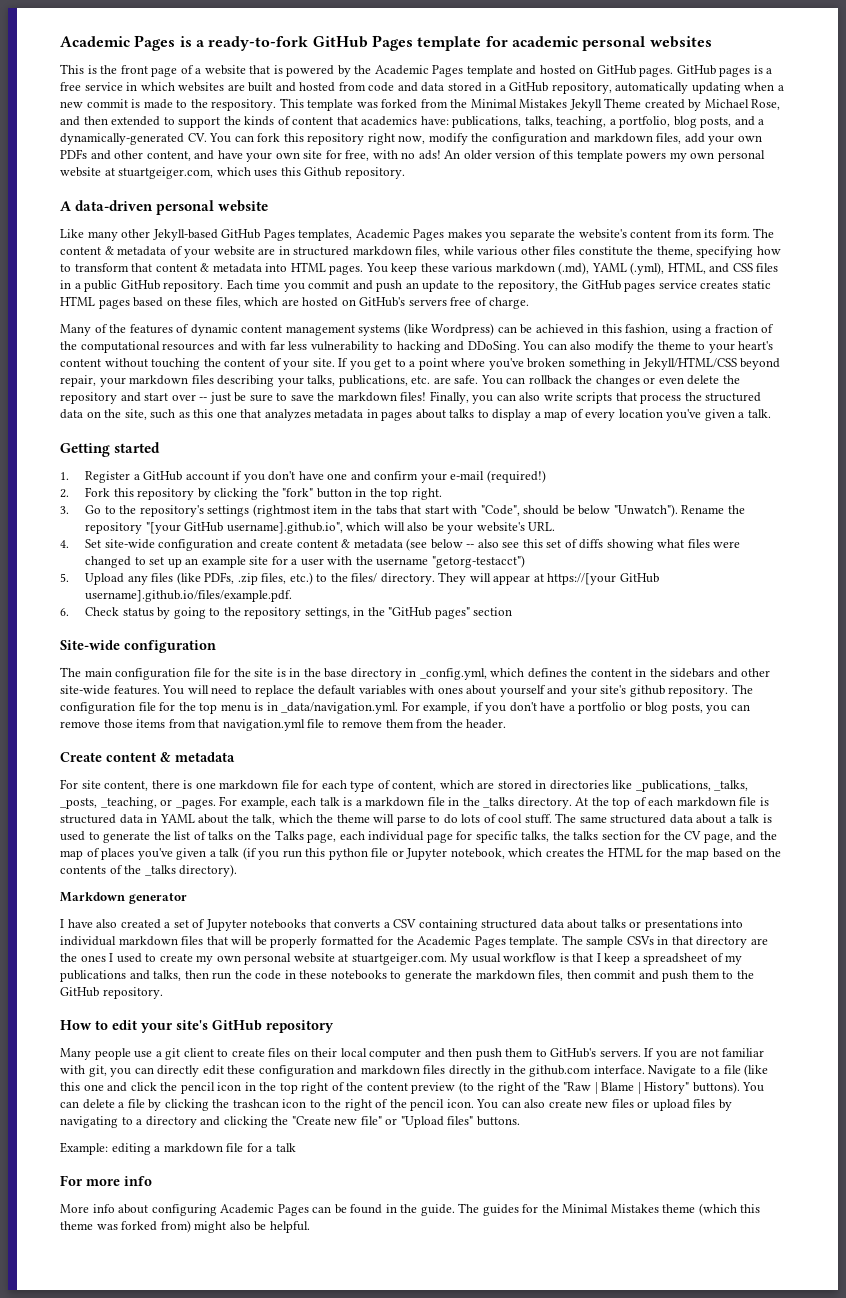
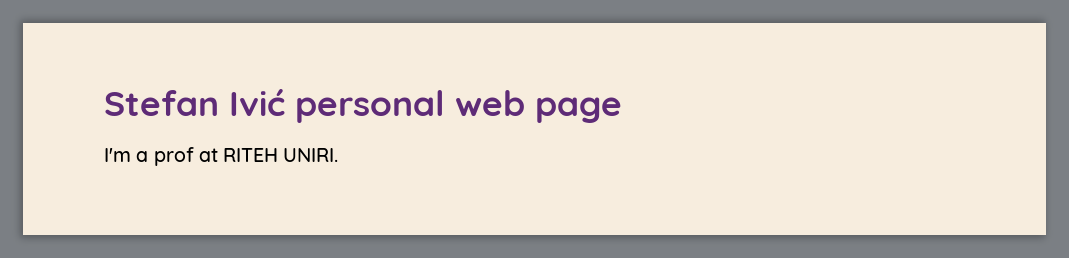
[60,35,712,51] [60,64,773,77] [60,82,784,94] [60,98,781,111] [60,116,765,128] [60,133,762,145] [60,149,765,162] [60,167,405,179] [60,200,269,215] [60,228,775,241] [60,246,781,258] [60,262,779,275] [60,279,771,292] [60,296,530,309] [60,323,775,336] [60,341,774,353] [60,357,781,370] [60,375,740,387] [60,391,762,404] [60,409,771,421] [60,442,161,457] [60,470,546,483] [60,487,442,500] [60,504,745,517] [85,522,556,534] [60,538,741,551] [85,555,525,568] [60,572,659,585] [85,590,293,602] [60,607,513,619] [60,640,216,653] [60,667,771,680] [60,684,753,697] [60,701,750,714] [60,719,507,731] [60,752,235,762] [60,779,749,792] [60,796,769,809] [60,813,772,826] [60,830,777,843] [60,847,781,860] [60,864,238,877] [60,892,187,904] [60,919,744,931] [60,935,768,948] [60,953,743,965] [60,970,754,982] [60,987,163,999] [60,1020,334,1033] [60,1048,765,1060] [60,1064,769,1077] [60,1081,765,1094] [60,1099,732,1111] [60,1116,520,1128] [60,1142,296,1155] [60,1175,152,1186] [60,1203,761,1216] [60,1220,310,1233] Academic Pages is a ready-to-fork GitHub Pages template for academic personal websites // This is the front page of a website that is powered by the Academic Pages template and hosted on GitHub pages. GitHub pages is a free service in which websites are built and hosted from code and data stored in a GitHub repository, automatically updating when a new commit is made to the respository. This template was forked from the Minimal Mistakes Jekyll Theme created by Michael Rose, and then extended to support the kinds of content that academics have: publications, talks, teaching, a portfolio, blog posts, and a dynamically-generated CV. You can fork this repository right now, modify the configuration and markdown files, add your own PDFs and other content, and have your own site for free, with no ads! An older version of this template powers my own personal website at stuartgeiger.com, which uses this Github repository. // A data-driven personal website // Like many other Jekyll-based GitHub Pages templates, Academic Pages makes you separate the website's content from its form. The content & metadata of your website are in structured markdown files, while various other files constitute the theme, specifying how to transform that content & metadata into HTML pages. You keep these various markdown (.md), YAML (.yml), HTML, and CSS files in a public GitHub repository. Each time you commit and push an update to the repository, the GitHub pages service creates static HTML pages based on these files, which are hosted on GitHub's servers free of charge. // Many of the features of dynamic content management systems (like Wordpress) can be achieved in this fashion, using a fraction of the computational resources and with far less vulnerability to hacking and DDoSing. You can also modify the theme to your heart's content without touching the content of your site. If you get to a point where you've broken something in Jekyll/HTML/CSS beyond repair, your markdown files describing your talks, publications, etc. are safe. You can rollback the changes or even delete the repository and start over -- just be sure to save the markdown files! Finally, you can also write scripts that process the structured data on the site, such as this one that analyzes metadata in pages about talks to display a map of every location you've given a talk. // Getting started // 1. Register a GitHub account if you don't have one and confirm your e-mail (required!) // 2. Fork this repository by clicking the "fork" button in the top right. // 3. Go to the repository's settings (rightmost item in the tabs that start with "Code", should be below "Unwatch"). Rename the repository "[your GitHub username].github.io", which will also be your website's URL. // 4. Set site-wide configuration and create content & metadata (see below -- also see this set of diffs showing what files were changed to set up an example site for a user with the username "getorg-testacct") // 5. Upload any files (like PDFs, .zip files, etc.) to the files/ directory. They will appear at https://[your GitHub username].github.io/files/example.pdf. // 6. Check status by going to the repository settings, in the "GitHub pages" section // Site-wide configuration // The main configuration file for the site is in the base directory in _config.yml, which defines the content in the sidebars and other site-wide features. You will need to replace the default variables with ones about yourself and your site's github repository. The configuration file for the top menu is in _data/navigation.yml. For example, if you don't have a portfolio or blog posts, you can remove those items from that navigation.yml file to remove them from the header. // Create content & metadata // For site content, there is one markdown file for each type of content, which are stored in directories like _publications, _talks, _posts, _teaching, or _pages. For example, each talk is a markdown file in the _talks directory. At the top of each markdown file is structured data in YAML about the talk, which the theme will parse to do lots of cool stuff. The same structured data about a talk is used to generate the list of talks on the Talks page, each individual page for specific talks, the talks section for the CV page, and the map of places you've given a talk (if you run this python file or Jupyter notebook, which creates the HTML for the map based on the contents of the _talks directory). // Markdown generator // I have also created a set of Jupyter notebooks that converts a CSV containing structured data about talks or presentations into individual markdown files that will be properly formatted for the Academic Pages template. The sample CSVs in that directory are the ones I used to create my own personal website at stuartgeiger.com. My usual workflow is that I keep a spreadsheet of my publications and talks, then run the code in these notebooks to generate the markdown files, then commit and push them to the GitHub repository. // How to edit your site's GitHub repository // Many people use a git client to create files on their local computer and then push them to GitHub's servers. If you are not familiar with git, you can directly edit these configuration and markdown files directly in the github.com interface. Navigate to a file (like this one and click the pencil icon in the top right of the content preview (to the right of the "Raw | Blame | History" buttons). You can delete a file by clicking the trashcan icon to the right of the pencil icon. You can also create new files or upload files by navigating to a directory and clicking the "Create new file" or "Upload files" buttons. // Example: editing a markdown file for a talk // For more info // More info about configuring Academic Pages can be found in the guide. The guides for the Minimal Mistakes theme (which this theme was forked from) might also be helpful. -> [104,89,622,123] [104,147,339,166] Stefan Ivić personal web page // I'm a prof at RITEH UNIRI.

